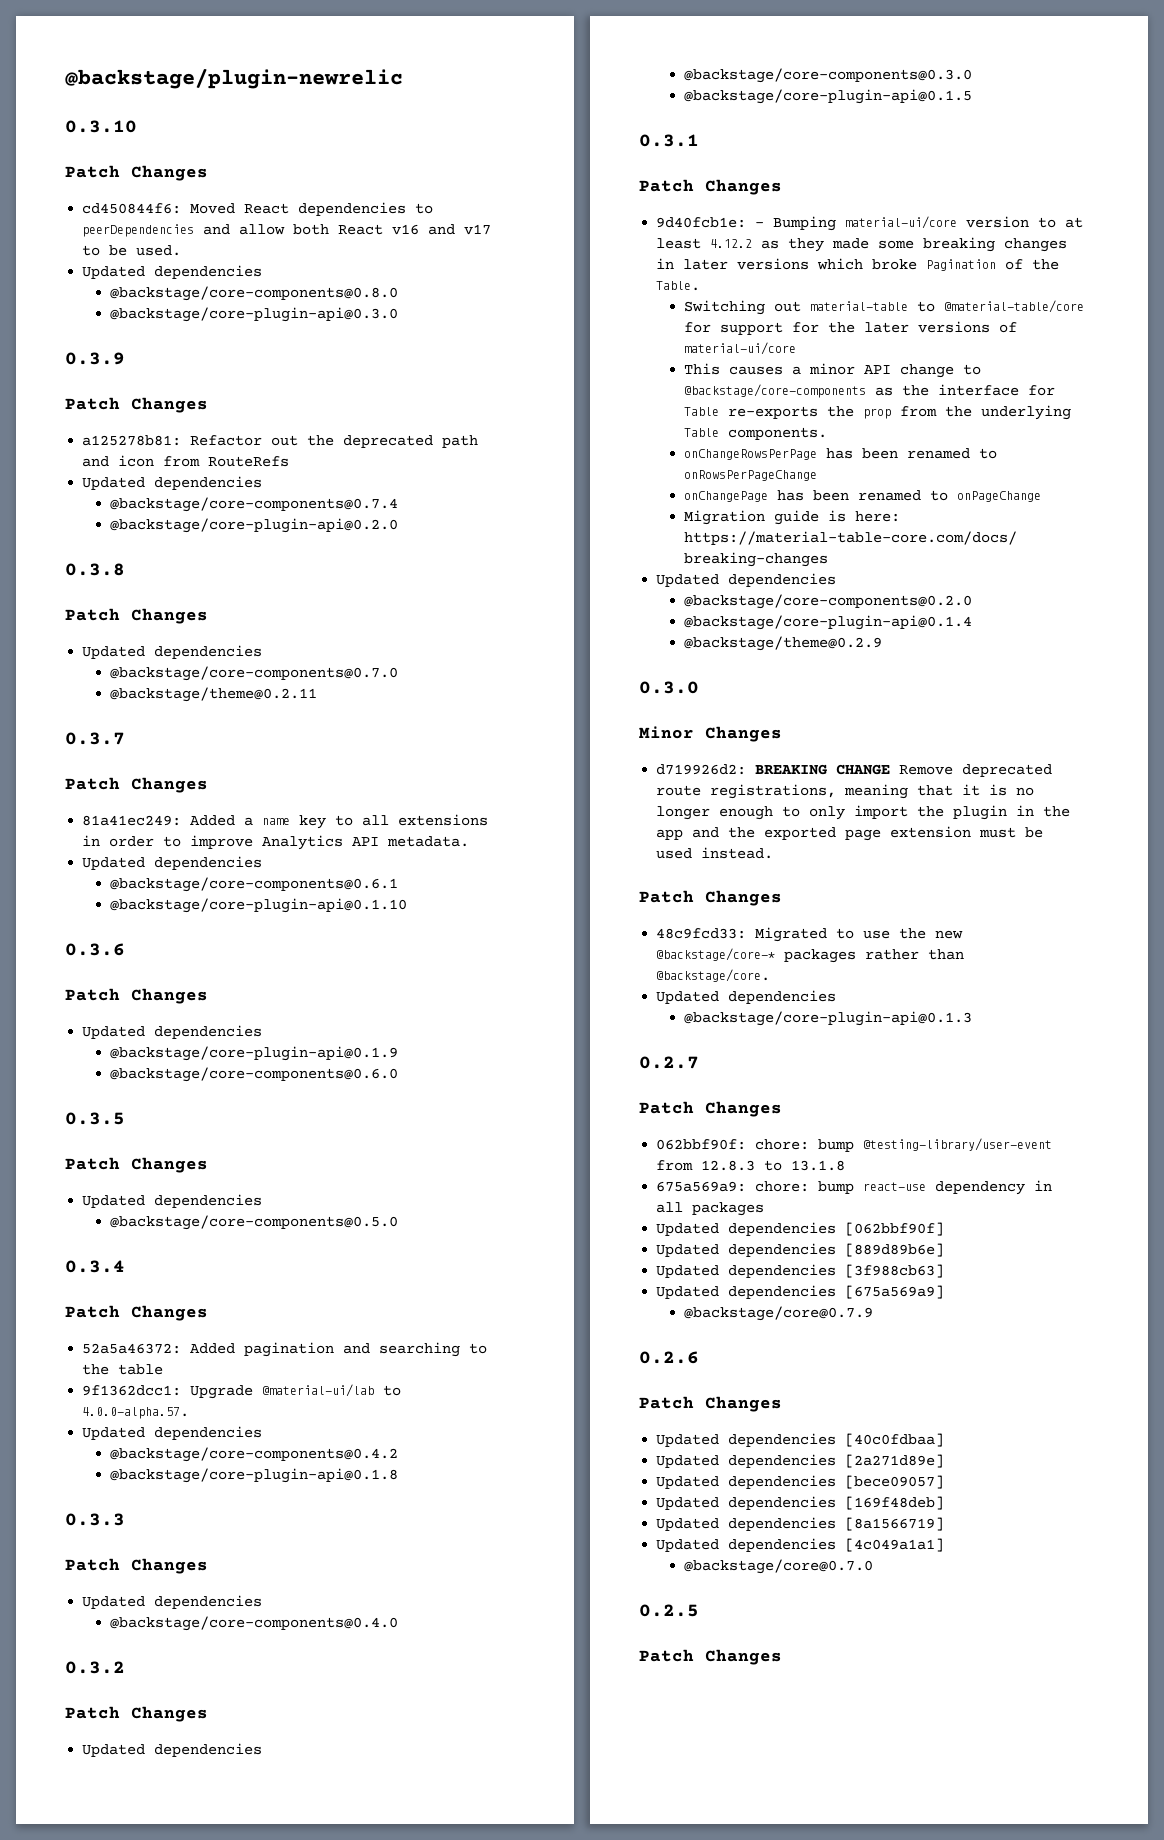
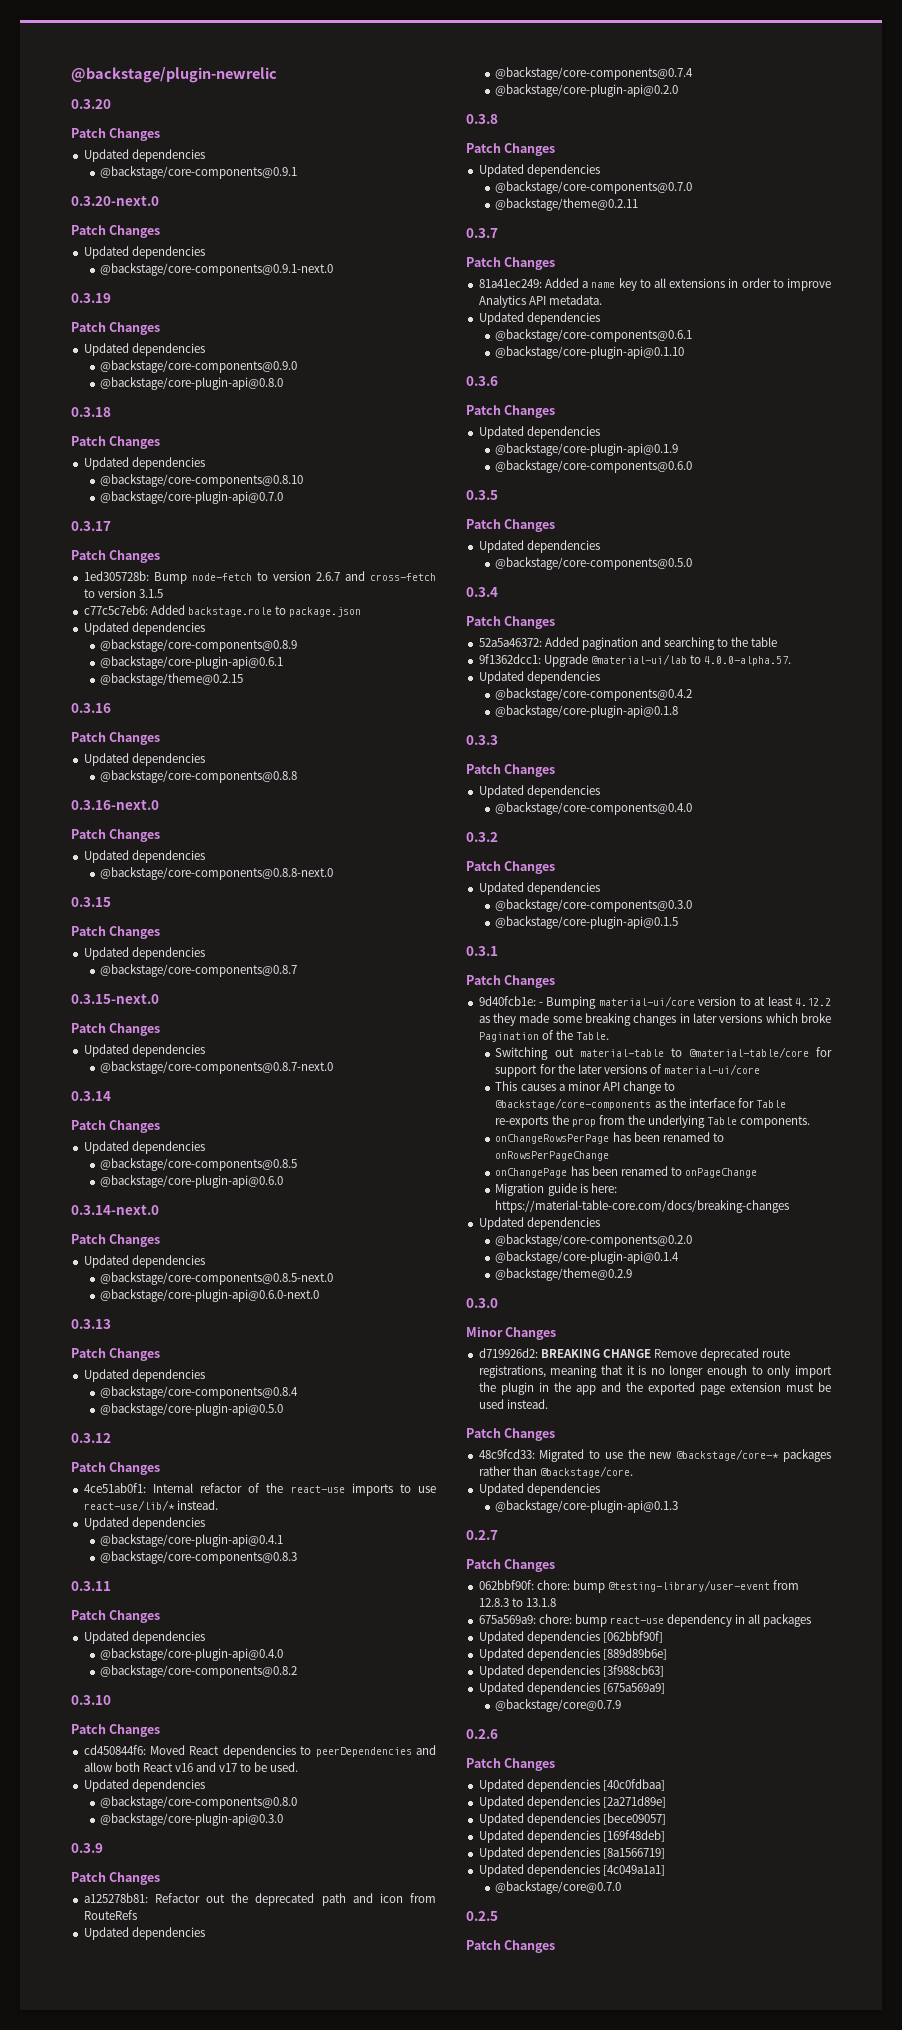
(403, 78) none -> [71,99,111,109] [71,128,161,141] [83,149,205,162] [100,166,298,179] [71,195,159,206] [71,225,161,238] [83,246,205,259] [100,263,334,276] [71,293,111,303] [71,322,161,335] [83,343,205,356] [100,360,298,373] [100,377,284,390] [71,407,111,417] [71,436,161,449] [83,457,205,470] [100,474,304,487] [100,491,284,504] [71,521,111,531] [71,550,161,563] [83,571,437,584] [83,588,163,598] [83,605,362,617] [83,622,205,635] [100,639,298,652] [100,656,284,669] [100,673,244,686] [71,703,111,713] [71,732,161,745] [83,753,205,766] [100,770,298,783] [71,799,159,810] [71,829,161,842] [83,850,205,863] [100,867,334,880] [71,897,111,907] [71,926,161,939] [83,947,205,960] [100,964,298,977] [71,993,159,1004] [71,1023,161,1036] [83,1044,205,1057] [100,1061,334,1074] [71,1091,111,1101] [71,1120,161,1133] [83,1141,205,1154] [100,1158,298,1171] [100,1175,284,1188] [71,1204,159,1215] [71,1234,161,1247] [83,1255,205,1268] [100,1272,334,1285] [100,1289,320,1302] [71,1319,111,1329] [71,1348,161,1361] [83,1369,205,1382] [100,1386,299,1399] [100,1403,284,1416] [71,1433,111,1443] [71,1462,161,1475] [83,1483,436,1496] [83,1500,218,1511] [83,1517,205,1530] [100,1534,284,1547] [100,1551,298,1564] [71,1581,111,1591] [71,1610,161,1623] [83,1631,205,1644] [100,1648,284,1661] [100,1665,298,1678] // 0.3.20 // Patch Changes // Updated dependencies // @backstage/core-components@0.9.1 // 0.3.20-next.0 // Patch Changes // Updated dependencies // @backstage/core-components@0.9.1-next.0 // 0.3.19 // Patch Changes // Updated dependencies // @backstage/core-components@0.9.0 // @backstage/core-plugin-api@0.8.0 // 0.3.18 // Patch Changes // Updated dependencies // @backstage/core-components@0.8.10 // @backstage/core-plugin-api@0.7.0 // 0.3.17 // Patch Changes // 1ed305728b: Bump node-fetch to version 2.6.7 and cross-fetch to version 3.1.5 // c77c5c7eb6: Added backstage.role to package.json // Updated dependencies // @backstage/core-components@0.8.9 // @backstage/core-plugin-api@0.6.1 // @backstage/theme@0.2.15 // 0.3.16 // Patch Changes // Updated dependencies // @backstage/core-components@0.8.8 // 0.3.16-next.0 // Patch Changes // Updated dependencies // @backstage/core-components@0.8.8-next.0 // 0.3.15 // Patch Changes // Updated dependencies // @backstage/core-components@0.8.7 // 0.3.15-next.0 // Patch Changes // Updated dependencies // @backstage/core-components@0.8.7-next.0 // 0.3.14 // Patch Changes // Updated dependencies // @backstage/core-components@0.8.5 // @backstage/core-plugin-api@0.6.0 // 0.3.14-next.0 // Patch Changes // Updated dependencies // @backstage/core-components@0.8.5-next.0 // @backstage/core-plugin-api@0.6.0-next.0 // 0.3.13 // Patch Changes // Updated dependencies // @backstage/core-components@0.8.4 // @backstage/core-plugin-api@0.5.0 // 0.3.12 // Patch Changes // 4ce51ab0f1: Internal refactor of the react-use imports to use react-use/lib/* instead. // Updated dependencies // @backstage/core-plugin-api@0.4.1 // @backstage/core-components@0.8.3 // 0.3.11 // Patch Changes // Updated dependencies // @backstage/core-plugin-api@0.4.0 // @backstage/core-components@0.8.2

